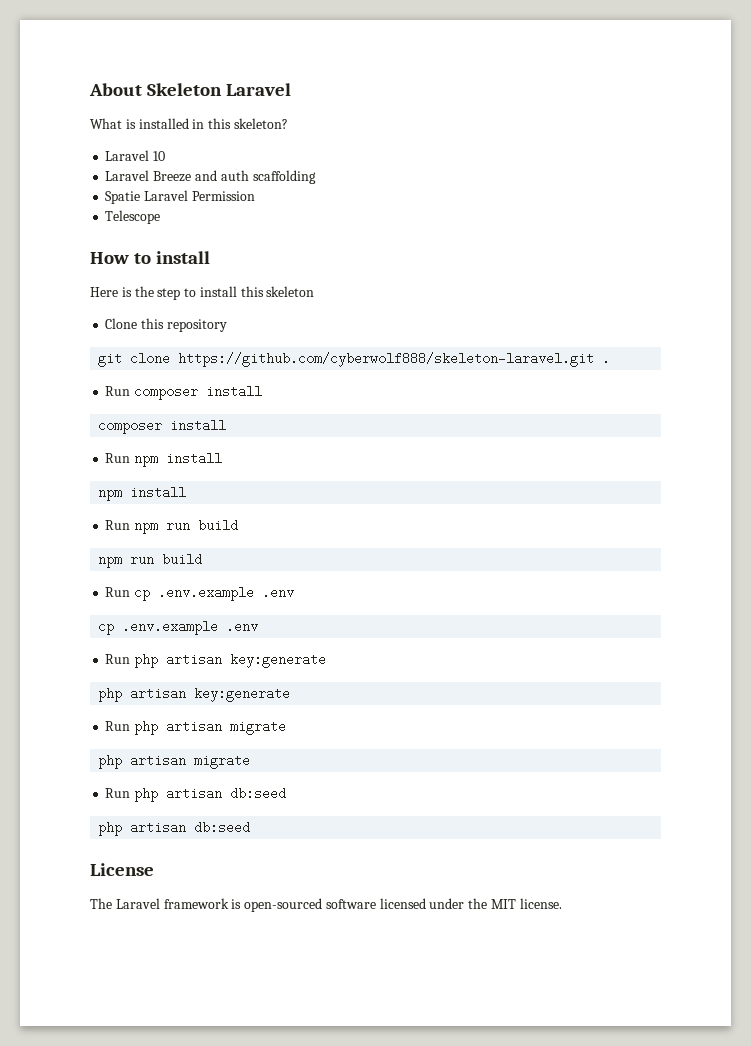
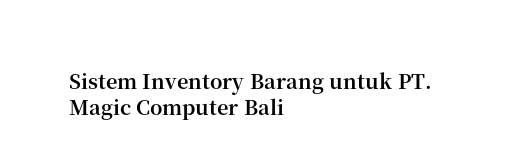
[89,83,292,96] [90,118,288,129] [105,150,166,161] [105,170,316,184] [105,190,255,204] [105,210,161,224] [90,251,211,264] [90,286,315,300] [105,318,227,332] [98,352,611,367] [105,385,263,400] [98,419,227,434] [105,452,223,467] [98,486,187,501] [105,519,239,534] [98,553,203,568] [105,586,295,601] [98,620,259,635] [105,653,327,668] [98,687,291,702] [105,720,287,735] [98,754,251,769] [105,787,287,802] [98,821,251,836] [90,863,154,876] [90,898,562,912] About Skeleton Laravel // What is installed in this skeleton? // Laravel 10 // Laravel Breeze and auth scaffolding // Spatie Laravel Permission // Telescope // How to install // Here is the step to install this skeleton // Clone this repository // git clone https://github.com/cyberwolf888/skeleton-laravel.git . // Run composer install // composer install // Run npm install // npm install // Run npm run build // npm run build // Run cp .env.example .env // cp .env.example .env // Run php artisan key:generate // php artisan key:generate // Run php artisan migrate // php artisan migrate // Run php artisan db:seed // php artisan db:seed // License // The Laravel framework is open-sourced software licensed under the MIT license. -> [69,72,432,95] [69,98,284,120] Sistem Inventory Barang untuk PT. Magic Computer Bali

